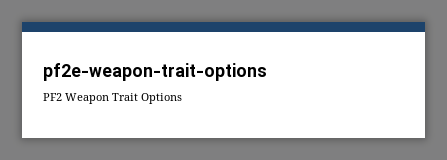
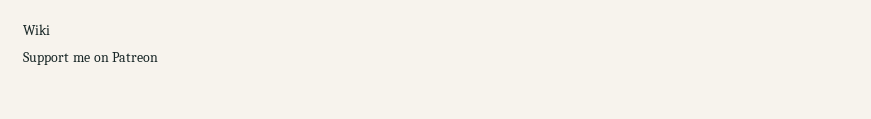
[43,63,267,81] [43,93,182,104] pf2e-weapon-trait-options // PF2 Weapon Trait Options -> [23,24,50,35] [23,52,159,65] Wiki // Support me on Patreon

